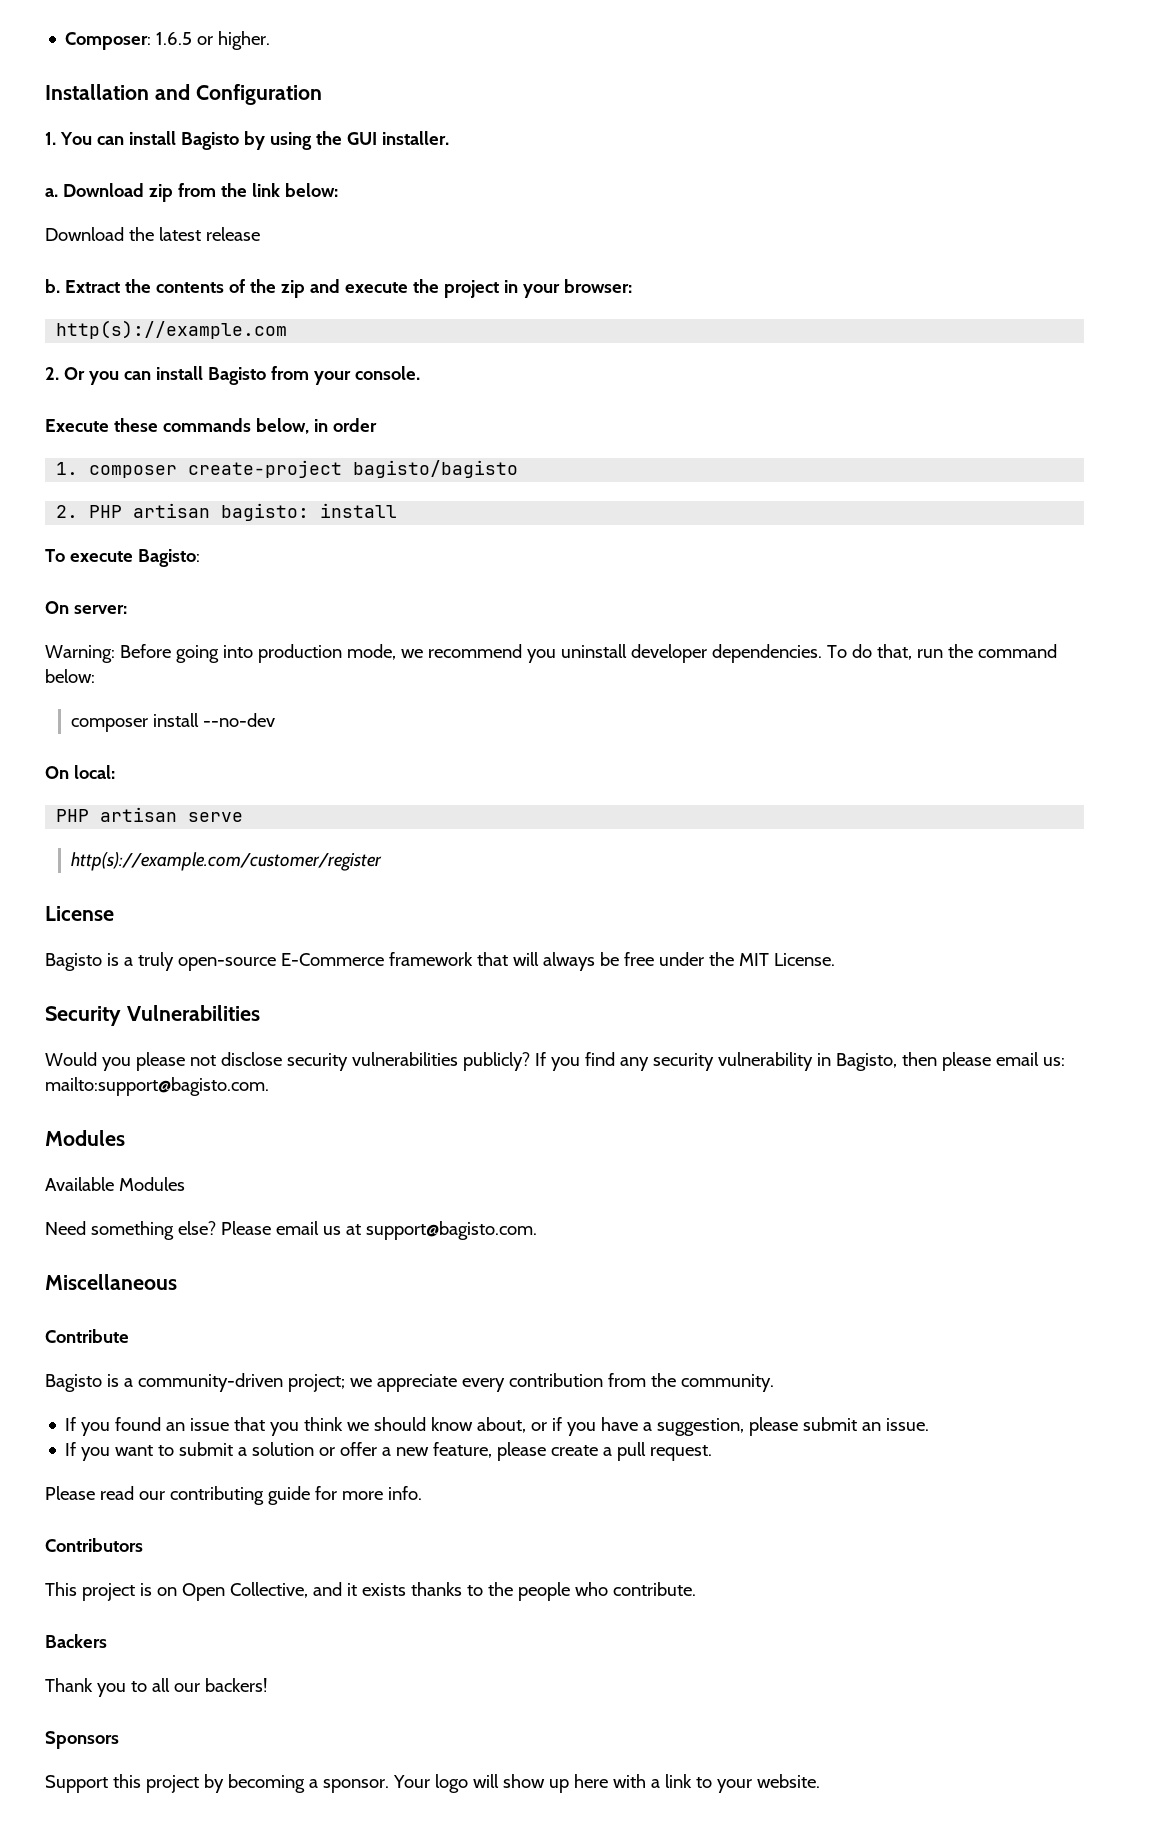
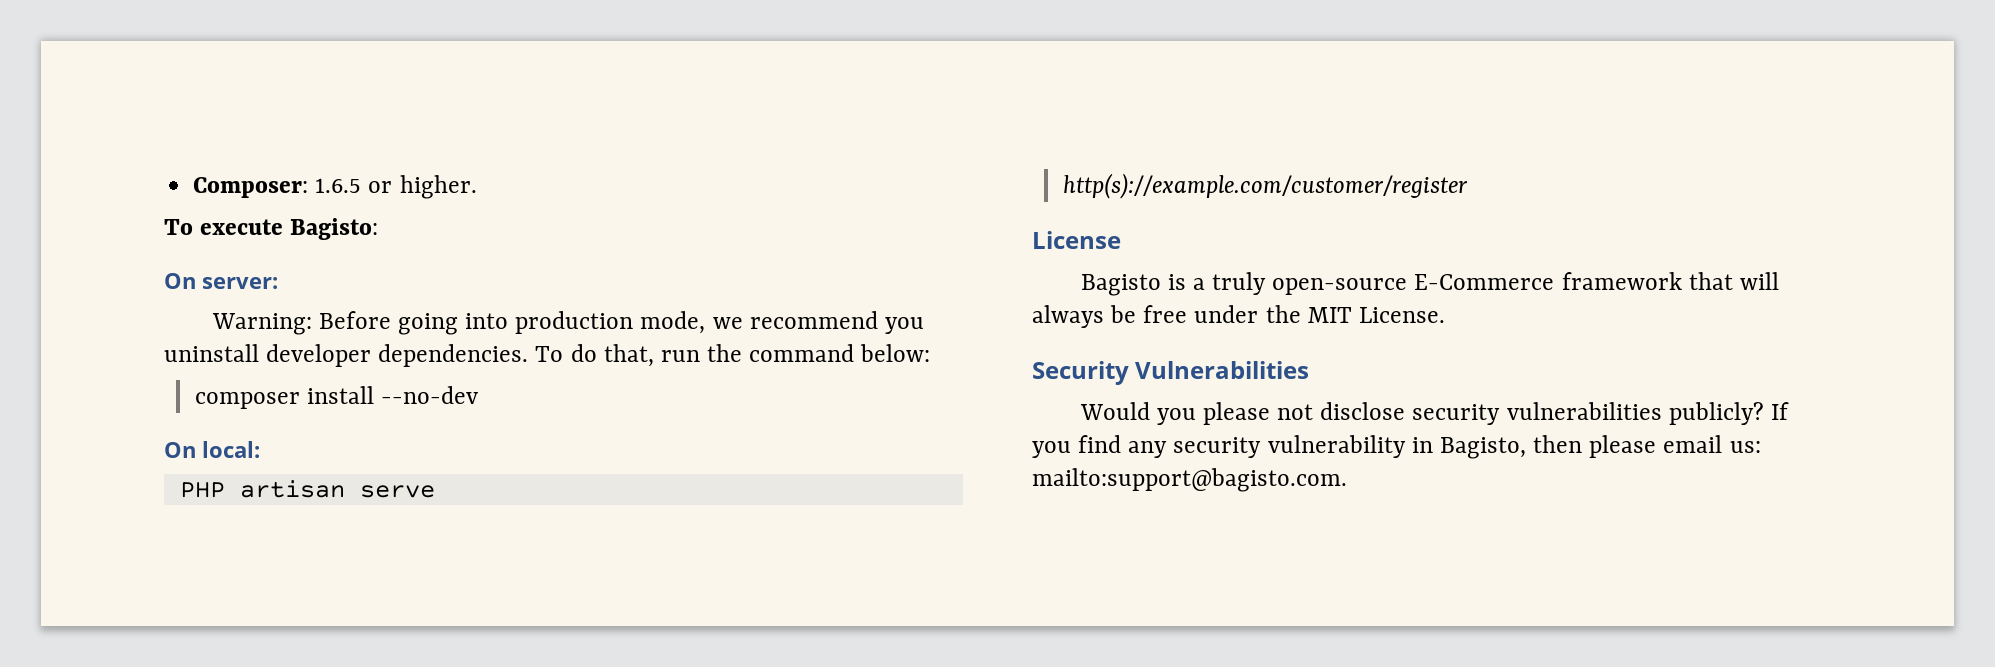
[45,84,322,105] [45,131,449,150] [45,183,338,202] [45,227,260,241] [45,279,632,298] [56,320,288,339] [45,366,420,385] [45,418,377,434] [56,460,519,478] [56,503,398,521] // Installation and Configuration // 1. You can install Bagisto by using the GUI installer. // a. Download zip from the link below: // Download the latest release // b. Extract the contents of the zip and execute the project in your browser: // http(s)://example.com // 2. Or you can install Bagisto from your console. // Execute these commands below, in order // 1. composer create-project bagisto/bagisto // 2. PHP artisan bagisto: install -> (477, 187) none
[45,1130,125,1146] [45,1177,185,1191] [45,1221,537,1240] [45,1274,177,1290] [45,1329,129,1343] [45,1373,774,1392] [65,1417,930,1436] [65,1442,713,1461] [45,1486,422,1505] [45,1538,143,1552] [45,1582,696,1601] [45,1634,107,1648] [45,1678,267,1697] [45,1731,119,1749] [45,1774,820,1793] // Modules // Available Modules // Need something else? Please email us at support@bagisto.com. // Miscellaneous // Contribute // Bagisto is a community-driven project; we appreciate every contribution from the community. // If you found an issue that you think we should know about, or if you have a suggestion, please submit an issue. // If you want to submit a solution or offer a new feature, please create a pull request. // Please read our contributing guide for more info. // Contributors // This project is on Open Collective, and it exists thanks to the people who contribute. // Backers // Thank you to all our backers! // Sponsors // Support this project by becoming a sponsor. Your logo will show up here with a link to your website. -> (1347, 480) none

